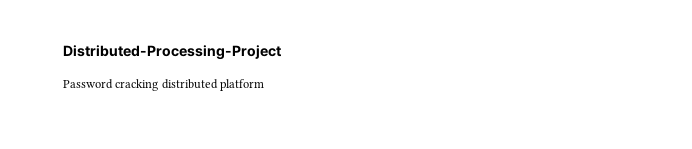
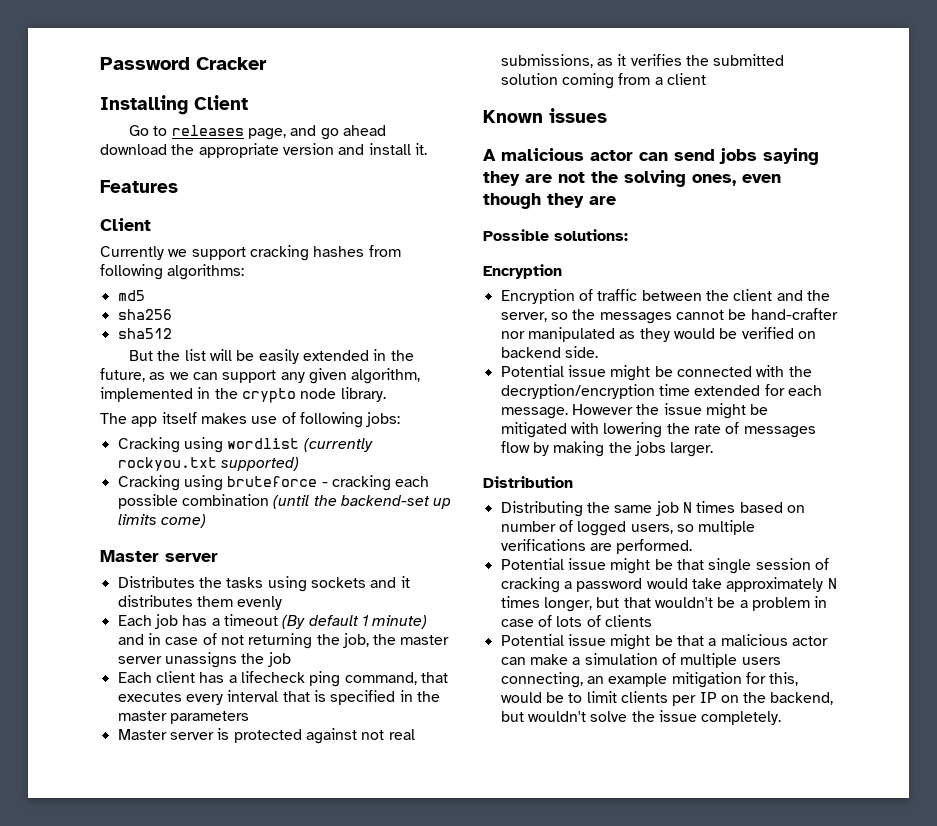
[63,45,281,60] [63,79,265,91] Distributed-Processing-Project // Password cracking distributed platform -> [100,57,267,70] [100,95,248,115] [129,125,387,140] [100,143,427,158] [100,180,178,193] [100,218,151,231] [100,245,401,261] [100,264,245,280] [117,290,145,301] [117,309,172,320] [117,328,172,339] [129,349,414,364] [100,368,421,384] [100,387,386,403] [100,412,401,428] [117,437,373,453] [117,457,299,471] [117,475,430,491] [117,494,452,509] [117,514,206,528] [100,550,218,562] [117,576,410,592] [117,595,283,610] [117,614,428,629] [117,633,450,649] [117,652,291,668] [117,671,448,687] [117,690,440,705] [117,711,249,724] [117,728,415,744] [500,54,785,68] [500,73,706,89] [483,108,607,123] [483,148,819,165] [483,170,781,187] [483,193,616,209] [483,229,628,241] [483,264,562,279] [500,289,830,304] [500,308,838,324] [500,327,816,342] [500,346,598,358] [500,365,812,381] [500,384,822,399] [500,403,769,419] [500,422,816,438] [500,441,714,457] [483,476,573,488] [500,501,805,517] [500,520,756,536] [500,539,693,554] [500,558,829,574] [500,577,837,593] [500,596,828,612] [500,615,652,627] [500,634,828,650] [500,653,781,668] [500,672,799,688] [500,691,834,706] [500,710,782,725] Password Cracker // Installing Client // Go to releases page, and go ahead download the appropriate version and install it. // Features // Client // Currently we support cracking hashes from following algorithms: // md5 // sha256 // sha512 // But the list will be easily extended in the future, as we can support any given algorithm, implemented in the crypto node library. // The app itself makes use of following jobs: // Cracking using wordlist (currently rockyou.txt supported) // Cracking using bruteforce - cracking each possible combination (until the backend-set up limits come) // Master server // Distributes the tasks using sockets and it distributes them evenly // Each job has a timeout (By default 1 minute) and in case of not returning the job, the master server unassigns the job // Each client has a lifecheck ping command, that executes every interval that is specified in the master parameters // Master server is protected against not real submissions, as it verifies the submitted solution coming from a client // Known issues // A malicious actor can send jobs saying they are not the solving ones, even though they are // Possible solutions: // Encryption // Encryption of traffic between the client and the server, so the messages cannot be hand-crafter nor manipulated as they would be verified on backend side. // Potential issue might be connected with the decryption/encryption time extended for each message. However the issue might be mitigated with lowering the rate of messages flow by making the jobs larger. // Distribution // Distributing the same job N times based on number of logged users, so multiple verifications are performed. // Potential issue might be that single session of cracking a password would take approximately N times longer, but that wouldn't be a problem in case of lots of clients // Potential issue might be that a malicious actor can make a simulation of multiple users connecting, an example mitigation for this, would be to limit clients per IP on the backend, but wouldn't solve the issue completely.

